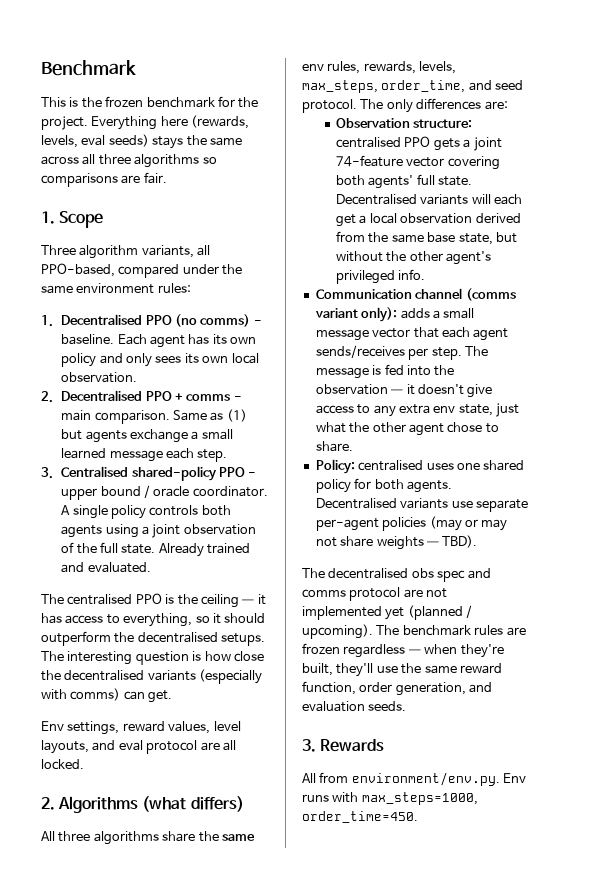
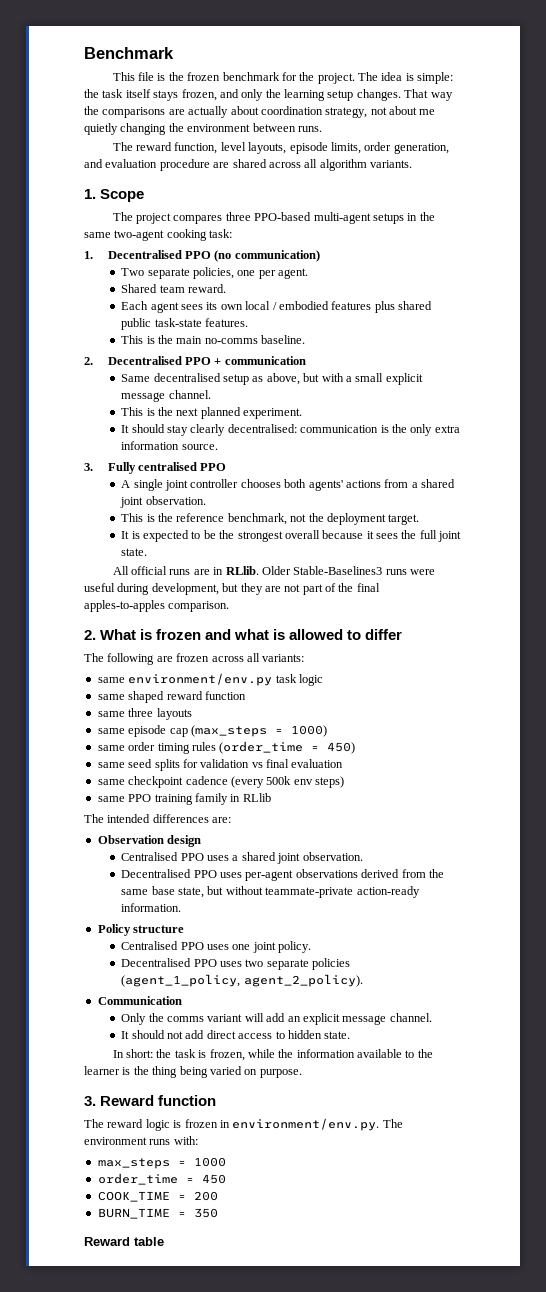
(66, 102) none -> [138,72,155,81] file
[91,115,250,130] [41,134,242,149] [41,154,217,168] [41,172,167,187] [41,211,104,228] [41,245,211,259] [41,263,243,278] [41,283,191,294] [41,314,262,327] [61,334,257,348] [61,353,259,367] [61,372,138,383] [41,390,242,403] [61,409,247,424] [61,429,233,443] [61,448,228,462] [41,466,257,481] [61,485,268,500] [61,505,231,519] [61,524,256,538] [61,542,251,557] [61,562,151,573] [41,593,266,608] [41,613,266,627] [41,631,266,646] [41,651,264,665] [41,669,263,684] [41,688,173,703] [41,721,241,735] [41,740,236,754] [41,759,84,770] [41,796,244,813] [41,831,255,845] [302,61,457,74] [302,80,524,93] [302,98,508,113] [336,118,473,128] [336,136,502,151] [336,155,500,170] [336,174,473,189] [336,194,523,205] [336,213,473,227] Everything here (rewards, levels, eval seeds) stays the same across all three algorithms so comparisons are fair. // 1. Scope // Three algorithm variants, all PPO-based, compared under the same environment rules: // 1. Decentralised PPO (no comms) - baseline. Each agent has its own policy and only sees its own local observation. // 2. Decentralised PPO + comms - main comparison. Same as (1) but agents exchange a small learned message each step. // 3. Centralised shared-policy PPO - upper bound / oracle coordinator. A single policy controls both agents using a joint observation of the full state. Already trained and evaluated. // The centralised PPO is the ceiling — it has access to everything, so it should outperform the decentralised setups. The interesting question is how close the decentralised variants (especially with comms) can get. // Env settings, reward values, level layouts, and eval protocol are all locked. // 2. Algorithms (what differs) // All three algorithms share the same env rules, rewards, levels, max_steps, order_time, and seed protocol. The only differences are: // Observation structure: centralised PPO gets a joint 74-feature vector covering both agents' full state. Decentralised variants will each get a local observation -> [358,72,454,84] [84,89,453,101] [84,106,436,118] [84,123,322,135] [112,142,449,154] [84,159,412,171] [84,189,145,202] [112,212,435,224] [84,229,233,241] [84,250,320,262] [121,267,309,279] [121,284,227,293] [121,301,433,313] [121,318,249,330] [121,335,306,344] [84,356,306,365] [121,373,423,385] [121,390,211,402] [121,407,303,419] [121,424,460,436] [121,441,218,450] [84,462,227,474] [121,479,456,491] [120,496,206,508] [121,513,420,525] [121,530,462,542] [121,548,148,556] [112,566,436,575] [84,583,380,595] [84,600,230,612] [84,629,403,640] [84,653,305,665] [97,673,323,686] [97,691,246,703] [97,708,192,720] [97,725,327,737] [97,741,356,754] [97,759,344,771] [97,776,344,788] [97,793,271,805] [84,814,232,823] [97,835,202,847] [121,852,363,864] [121,869,358,881] The idea is simple: the task itself stays frozen, and only the learning setup changes. That way the comparisons are actually about coordination strategy, not about me quietly changing the environment between runs. // The reward function, level layouts, episode limits, order generation, and evaluation procedure are shared across all algorithm variants. // 1. Scope // The project compares three PPO-based multi-agent setups in the same two-agent cooking task: // 1. Decentralised PPO (no communication) // Two separate policies, one per agent. // Shared team reward. // Each agent sees its own local / embodied features plus shared public task-state features. // This is the main no-comms baseline. // 2. Decentralised PPO + communication // Same decentralised setup as above, but with a small explicit message channel. // This is the next planned experiment. // It should stay clearly decentralised: communication is the only extra information source. // 3. Fully centralised PPO // A single joint controller chooses both agents' actions from a shared joint observation. // This is the reference benchmark, not the deployment target. // It is expected to be the strongest overall because it sees the full joint state. // All official runs are in RLlib. Older Stable-Baselines3 runs were useful during development, but they are not part of the final apples-to-apples comparison. // 2. What is frozen and what is allowed to differ // The following are frozen across all variants: // same environment/env.py task logic // same shaped reward function // same three layouts // same episode cap (max_steps = 1000) // same order timing rules (order_time = 450) // same seed splits for validation vs final evaluation // same checkpoint cadence (every 500k env steps) // same PPO training family in RLlib // The intended differences are: // Observation design // Centralised PPO uses a shared joint observation. // Decentralised PPO uses per-agent observations
[386,251,492,265] [336,269,426,284] [315,288,516,301] [314,307,475,322] [315,327,509,341] [315,345,488,360] [315,364,455,379] [315,384,493,398] [315,403,519,417] [315,422,499,436] [315,441,353,452] [315,459,525,474] [315,478,452,493] [315,498,528,512] [315,516,508,531] [315,535,478,550] [302,568,491,582] [302,587,448,601] [302,605,473,620] [302,624,526,639] [302,643,504,658] [302,663,502,677] [302,681,493,696] [302,701,407,712] [302,739,385,752] [302,772,527,786] [302,792,478,805] [302,811,418,823] the other agent's privileged info. // Communication channel (comms variant only): adds a small message vector that each agent sends/receives per step. The message is fed into the observation — it doesn't give access to any extra env state, just what the other agent chose to share. // Policy: centralised uses one shared policy for both agents. Decentralised variants use separate per-agent policies (may or may not share weights — TBD). // The decentralised obs spec and comms protocol are not implemented yet (planned / upcoming). The benchmark rules are frozen regardless — when they're built, they'll use the same reward function, order generation, and evaluation seeds. // 3. Rewards // All from environment/env.py. Env runs with max_steps=1000, order_time=450. -> [265,886,420,898] [121,903,182,912] [97,924,185,936] [121,941,312,953] [121,958,351,970] [121,974,363,987] [97,996,182,1005] [121,1013,432,1025] [121,1030,351,1039] [112,1049,433,1061] [84,1066,302,1078] [84,1095,217,1106] [84,1118,403,1131] [84,1136,198,1145] [97,1157,226,1169] [97,1173,226,1185] [97,1191,218,1202] [97,1208,218,1219] [84,1237,164,1246] teammate-private action-ready information. // Policy structure // Centralised PPO uses one joint policy. // Decentralised PPO uses two separate policies (agent_1_policy, agent_2_policy). // Communication // Only the comms variant will add an explicit message channel. // It should not add direct access to hidden state. // In short: the task is frozen, while the information available to the learner is the thing being varied on purpose. // 3. Reward function // The reward logic is frozen in environment/env.py. The environment runs with: // max_steps = 1000 // order_time = 450 // COOK_TIME = 200 // BURN_TIME = 350 // Reward table

